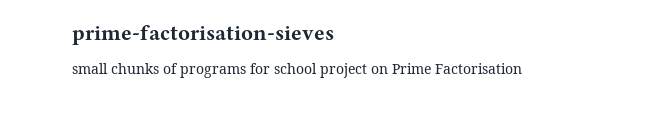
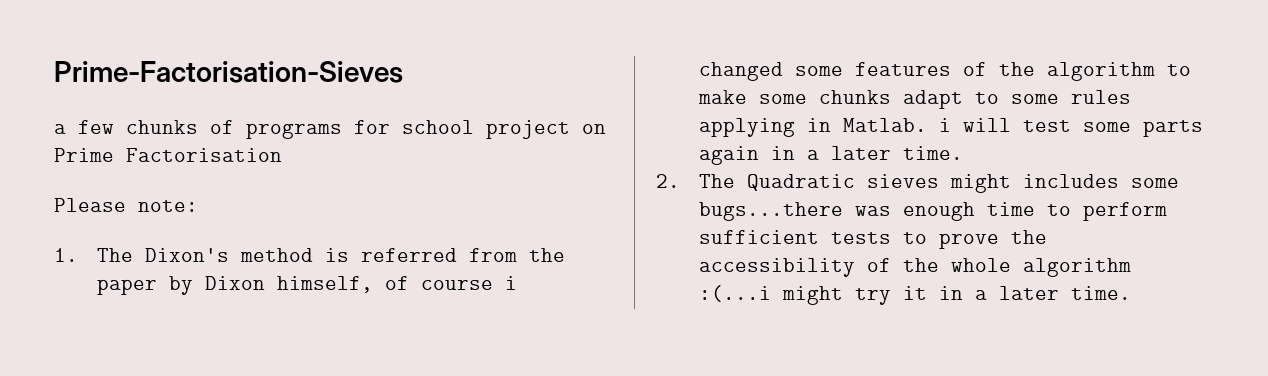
[72,25,334,45] [72,63,108,74] prime-factorisation-sieves // small -> [54,61,403,83] [54,120,114,134] Prime-Factorisation-Sieves // a few
(522, 68) none -> [54,198,198,212] [54,248,565,262] [96,276,517,295] [698,62,1191,81] [697,90,1131,109] [698,118,1203,137] [698,146,963,165] [656,174,1179,193] [698,202,1167,221] [698,230,1047,249] [698,258,1131,277] [698,285,1131,305] // Please note: // 1. The Dixon's method is referred from the paper by Dixon himself, of course i changed some features of the algorithm to make some chunks adapt to some rules applying in Matlab. i will test some parts again in a later time. // 2. The Quadratic sieves might includes some bugs...there was enough time to perform sufficient tests to prove the accessibility of the whole algorithm :(...i might try it in a later time.

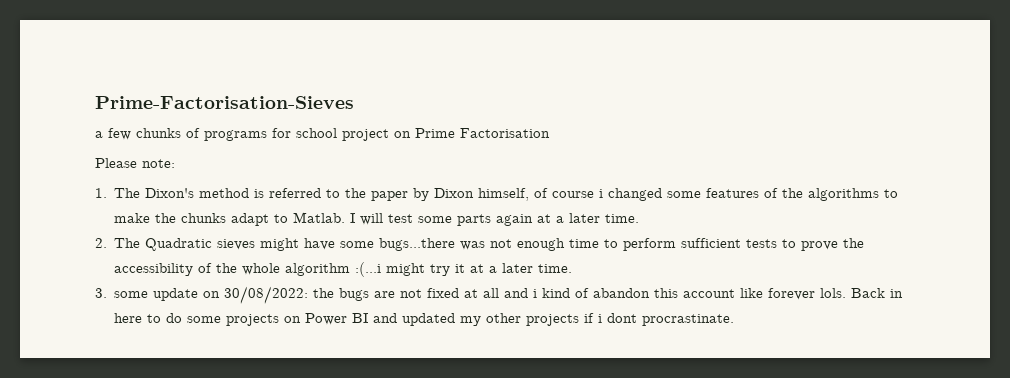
[468,248,517,262] from -> [326,189,341,198] to
[1046,62,1155,81] algorithm -> [808,188,880,201] algorithms
[758,94,807,104] some -> [155,213,177,223] the
[1010,90,1131,104] [698,118,951,137] some rules applying in Matlab. i -> [293,212,356,223] Matlab. I
[770,146,795,160] in -> [537,214,552,223] at
[1022,174,1119,188] includes -> [304,238,336,250] have
(891, 211) none -> [490,239,513,248] not
[938,286,1131,300] in a later time. -> [470,263,573,273] [95,286,904,304] [114,313,735,326] at a later time. // 3. some update on 30/08/2022: the bugs are not fixed at all and i kind of abandon this account like forever lols. Back in here to do some projects on Power BI and updated my other projects if i dont procrastinate.

